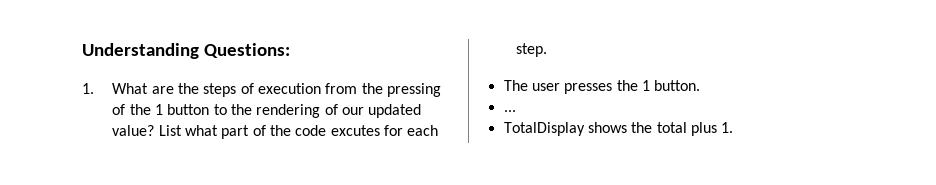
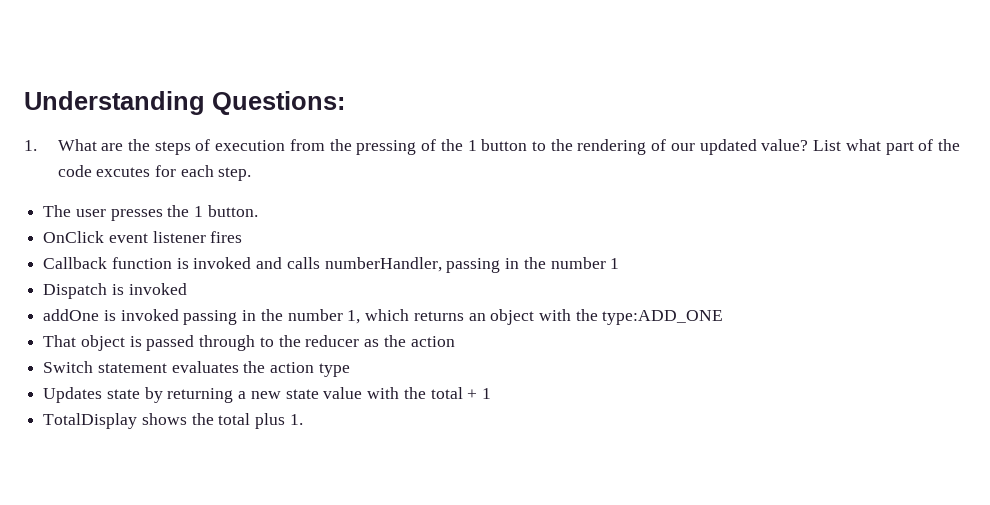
[503,110,516,112] ... -> [43,231,243,243] [43,257,620,273] [43,283,187,299] [43,309,724,325] [43,335,455,351] [43,361,350,377] [43,387,491,403] OnClick event listener fires // Callback function is invoked and calls numberHandler, passing in the number 1 // Dispatch is invoked // addOne is invoked passing in the number 1, which returns an object with the type:ADD_ONE // That object is passed through to the reducer as the action // Switch statement evaluates the action type // Updates state by returning a new state value with the total + 1

